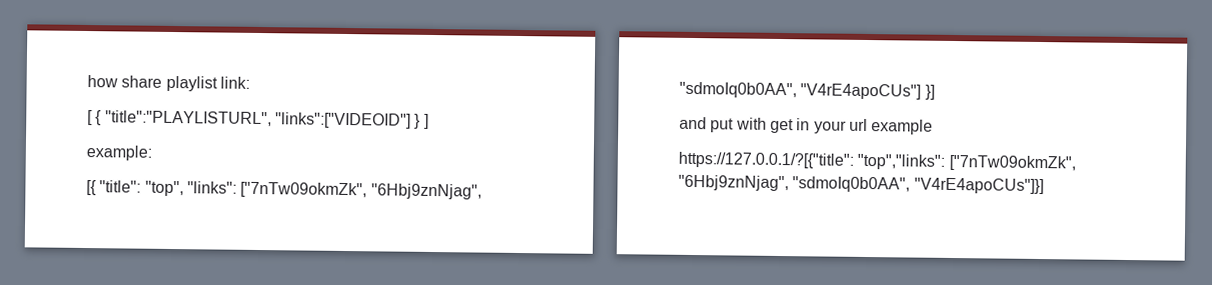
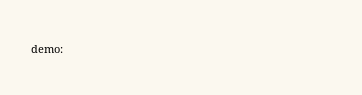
[87,75,250,92] [87,110,429,129] [86,145,152,161] [86,180,482,200] [679,81,935,100] [679,116,934,135] [678,151,1076,172] [678,174,1044,195] how share playlist link: // [ { "title":"PLAYLISTURL", "links":["VIDEOID"] } ] // example: // [{ "title": "top", "links": ["7nTw09okmZk", "6Hbj9znNjag", "sdmoIq0b0AA", "V4rE4apoCUs"] }] // and put with get in your url example // https://127.0.0.1/?[{"title": "top","links": ["7nTw09okmZk", "6Hbj9znNjag", "sdmoIq0b0AA", "V4rE4apoCUs"]}] -> [31,45,63,53] demo:

